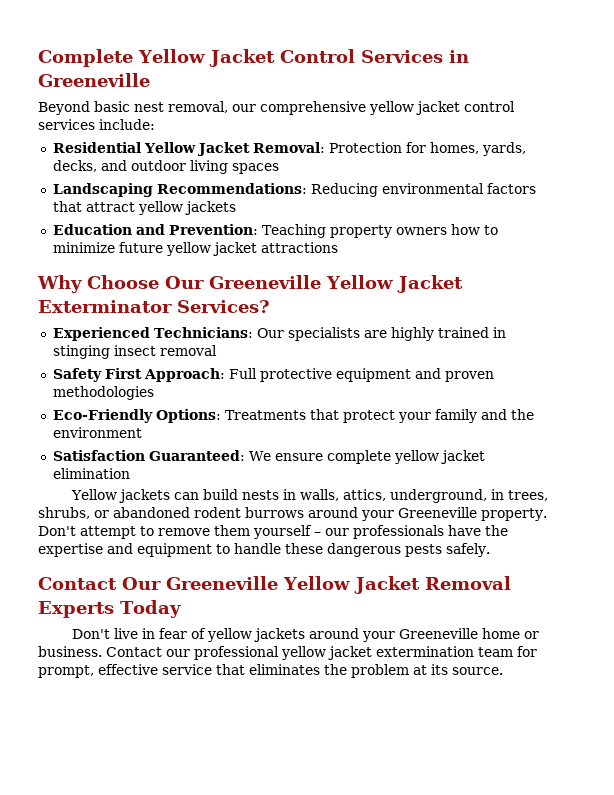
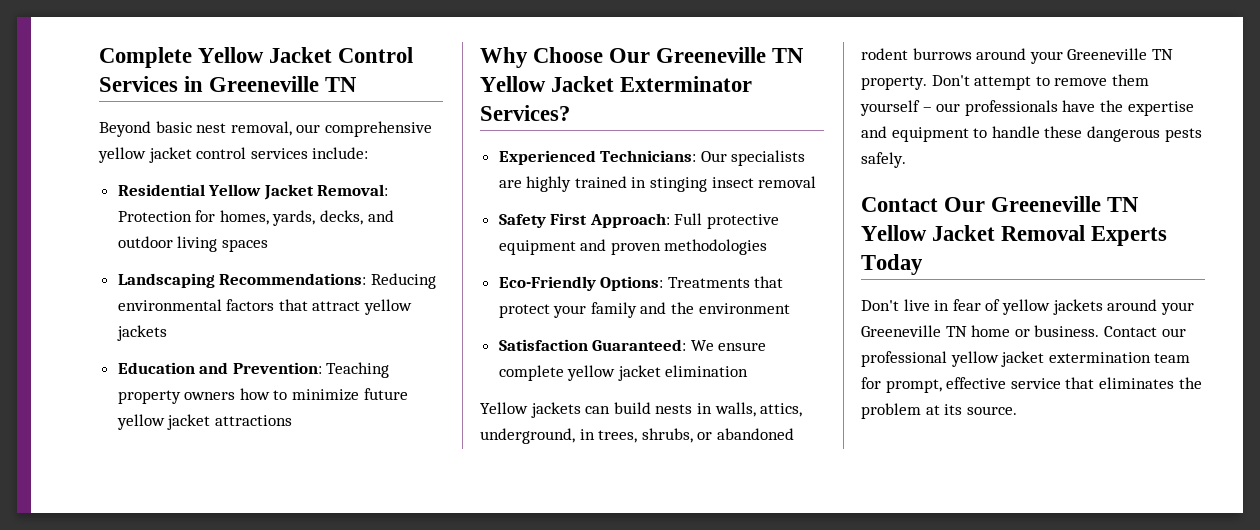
(150, 80) none -> [325,77,357,92] TN
(321, 282) none -> [772,48,804,63] TN
(477, 512) none -> [1151,49,1173,60] TN
(278, 583) none -> [1107,197,1139,212] TN
(479, 633) none -> [945,326,967,337] TN

